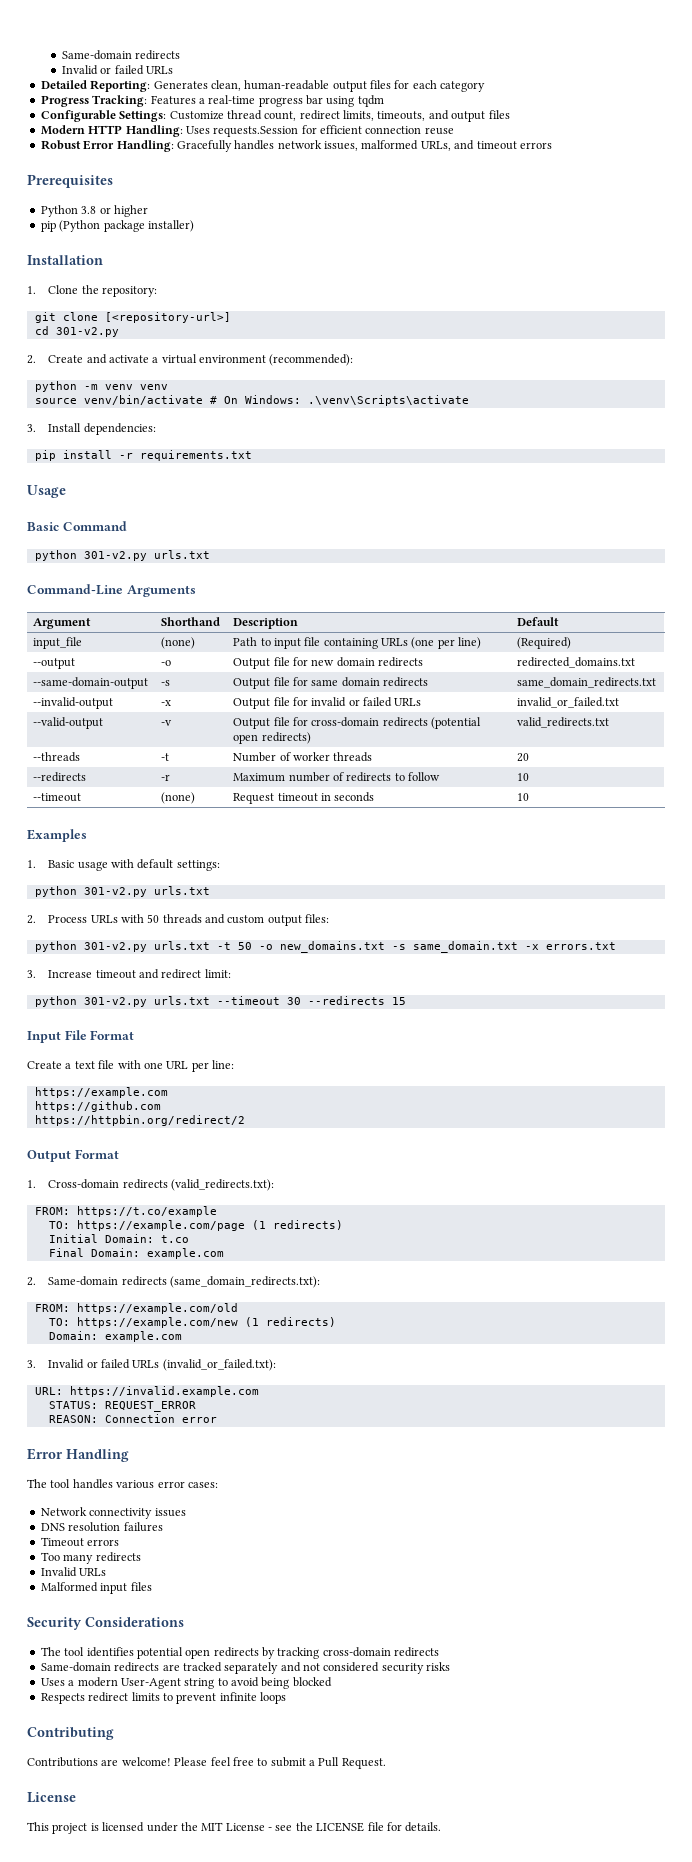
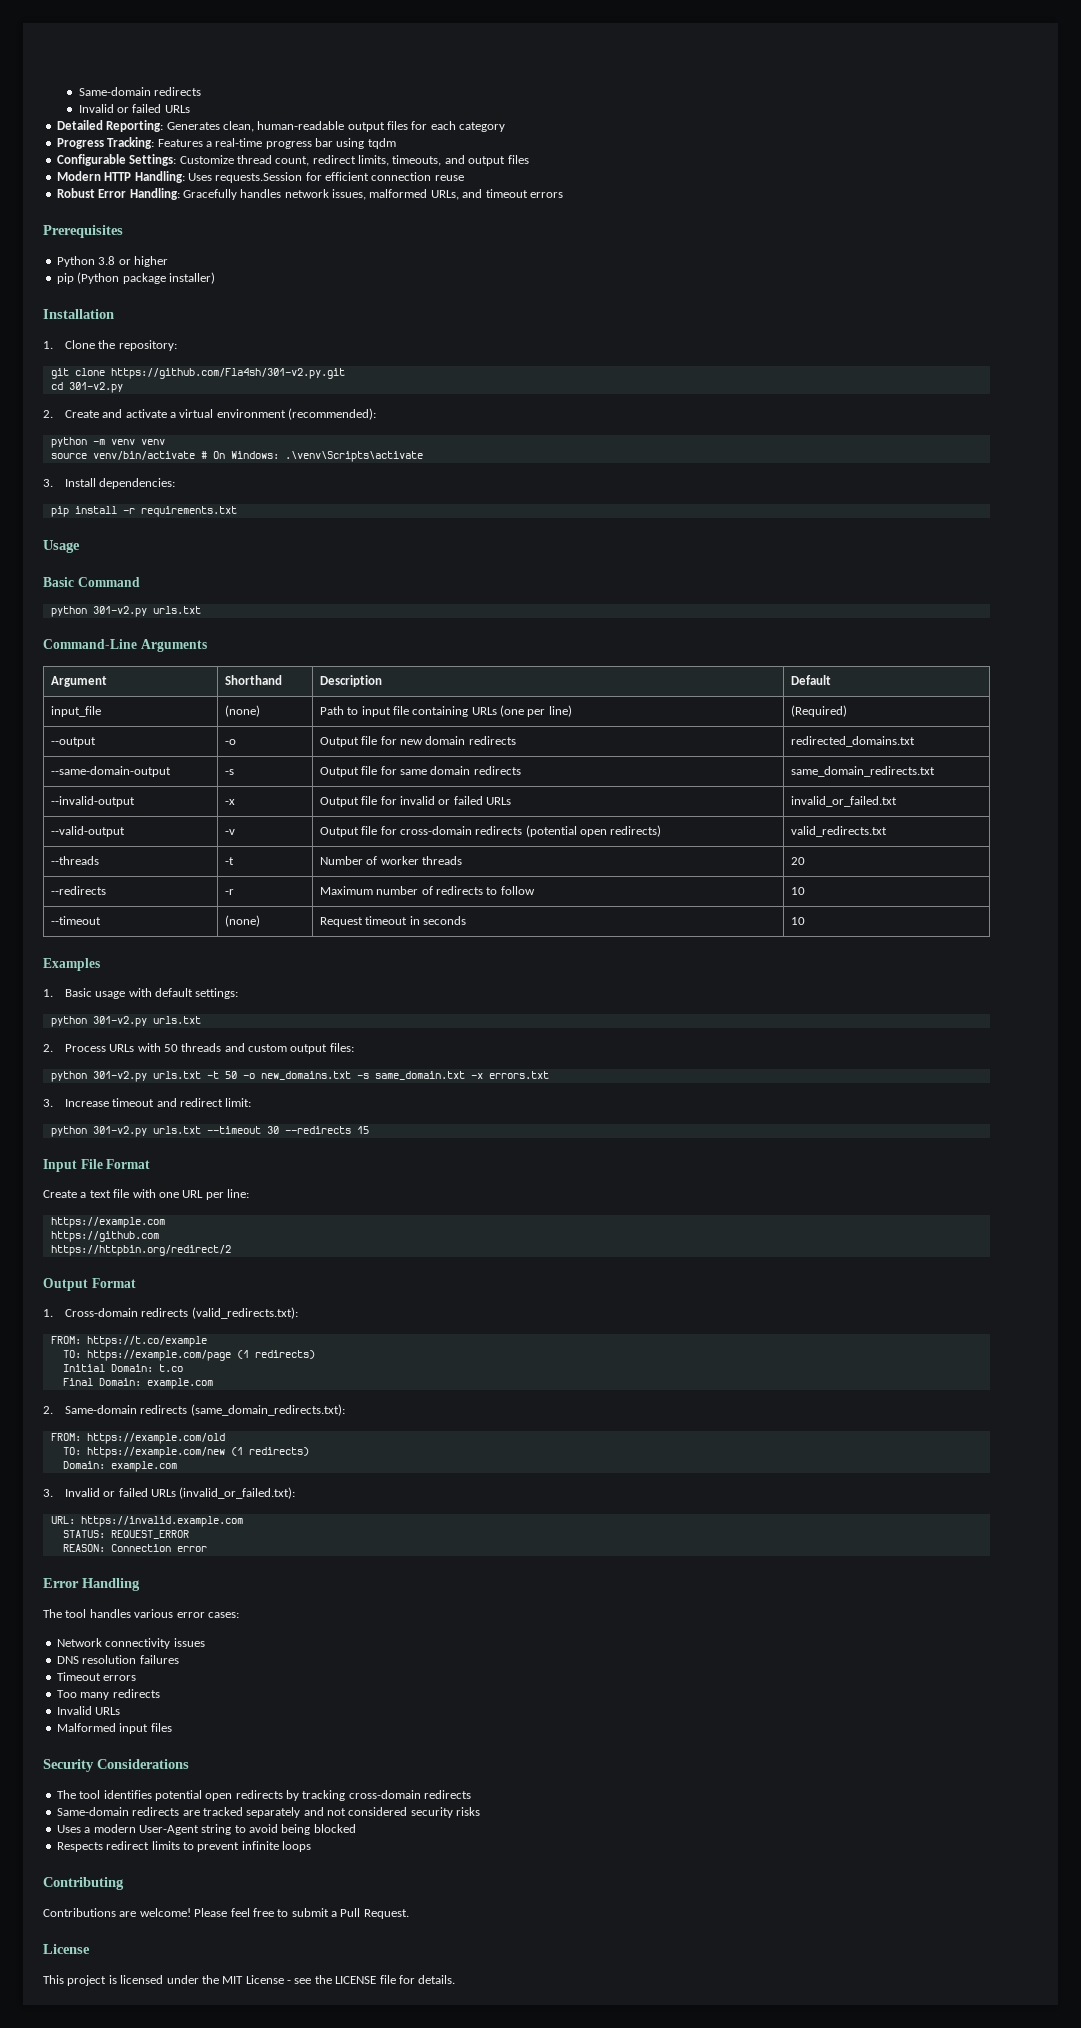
[104,312,231,323] [<repository-url>] -> [110,368,345,379] https://github.com/Fla4sh/301-v2.py.git

